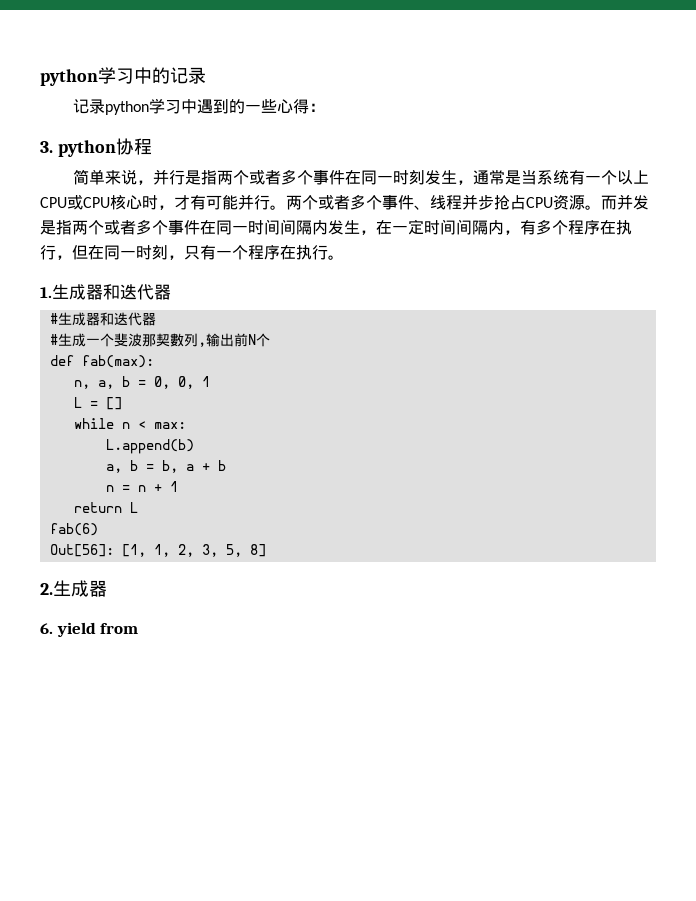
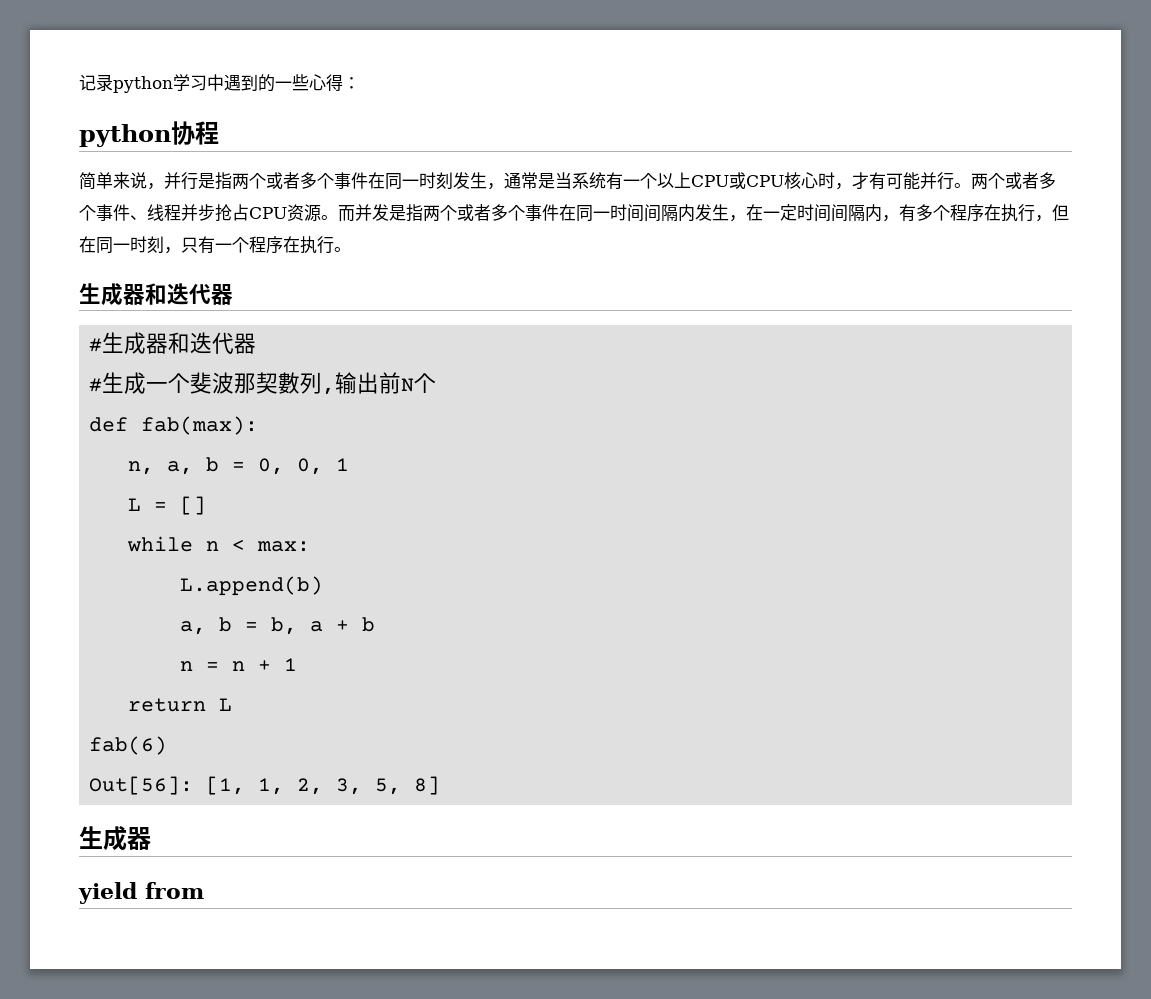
[40,67,206,86] python学习中的记录 // -> (79, 82) none
[40,141,53,153] 3. -> (360, 83) none
[40,287,52,298] 1. -> (351, 249) none
[40,583,53,595] 2. -> (441, 785) none
[40,623,53,634] 6. -> (151, 838) none

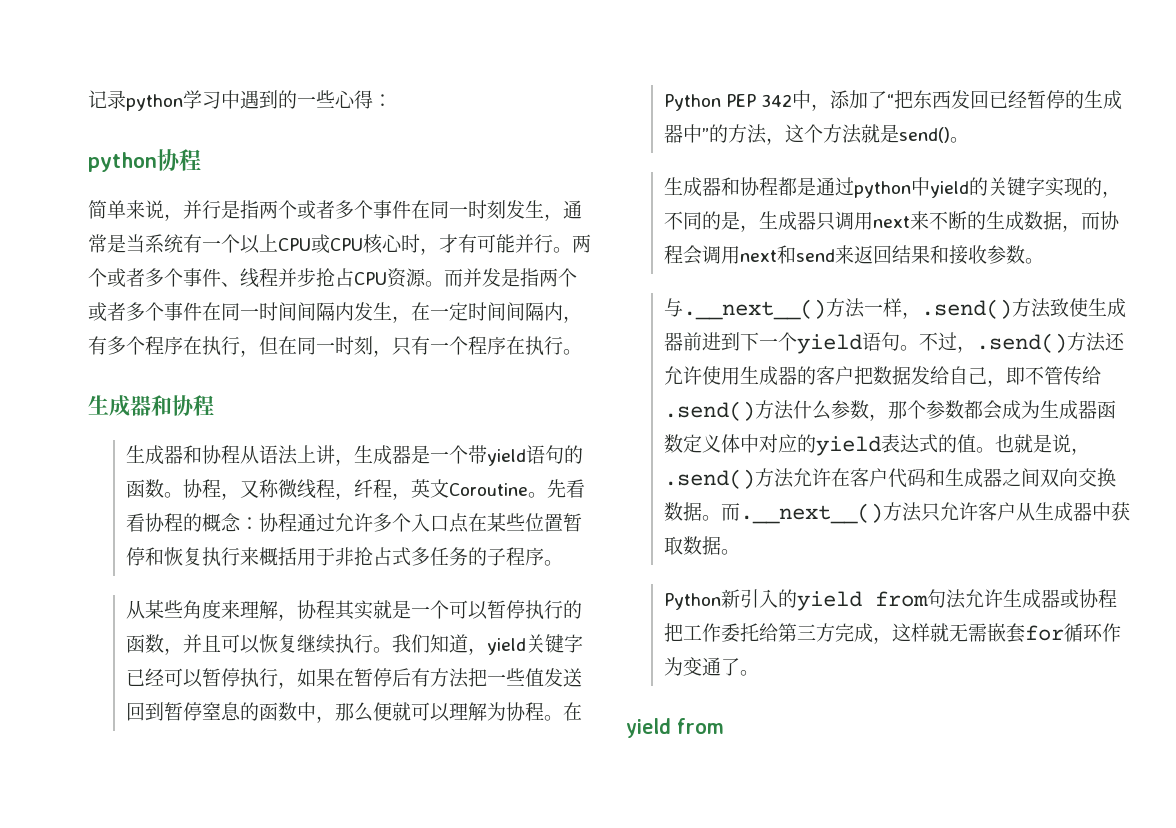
[167,283,233,305] [89,332,257,354] [89,372,437,395] [89,416,259,435] [128,457,350,475] [128,496,207,515] [127,536,311,552] [180,576,324,596] [180,617,376,635] [180,658,298,671] [128,698,233,712] [89,736,168,755] [89,776,441,795] [79,826,151,851] 迭代器 // #生成器和迭代器 // #生成一个斐波那契數列,输出前N个 // def fab(max): // n, a, b = 0, 0, 1 // L = [] // while n < max: // L.append(b) // a, b = b, a + b // n = n + 1 // return L // fab(6) // Out[56]: [1, 1, 2, 3, 5, 8] // 生成器 -> [172,395,214,416] [125,445,583,466] [125,479,585,500] [125,513,582,533] [125,547,563,567] [125,600,582,621] [125,634,583,655] [125,668,582,689] [125,702,582,723] [663,90,1123,111] [663,124,969,145] [663,177,1121,198] [663,211,1120,232] [663,245,1044,265] [663,298,1126,320] [663,332,1125,354] [663,366,1101,387] [663,400,1116,421] [663,434,1090,456] [663,468,1116,489] [663,502,1130,524] [663,536,740,555] [663,589,1117,611] [663,623,1121,644] [663,657,759,676] 协程 // 生成器和协程从语法上讲，生成器是一个带yield语句的函数。协程，又称微线程，纤程，英文Coroutine。先看看协程的概念：协程通过允许多个入口点在某些位置暂停和恢复执行来概括用于非抢占式多任务的子程序。 // 从某些角度来理解，协程其实就是一个可以暂停执行的函数，并且可以恢复继续执行。我们知道，yield关键字已经可以暂停执行，如果在暂停后有方法把一些值发送回到暂停窒息的函数中，那么便就可以理解为协程。在Python PEP 342中，添加了“把东西发回已经暂停的生成器中”的方法，这个方法就是send()。 // 生成器和协程都是通过python中yield的关键字实现的，不同的是，生成器只调用next来不断的生成数据，而协程会调用next和send来返回结果和接收参数。 // 与.__next__()方法一样，.send()方法致使生成器前进到下一个yield语句。不过，.send()方法还允许使用生成器的客户把数据发给自己，即不管传给.send()方法什么参数，那个参数都会成为生成器函数定义体中对应的yield表达式的值。也就是说，.send()方法允许在客户代码和生成器之间双向交换数据。而.__next__()方法只允许客户从生成器中获取数据。 // Python新引入的yield from句法允许生成器或协程把工作委托给第三方完成，这样就无需嵌套for循环作为变通了。

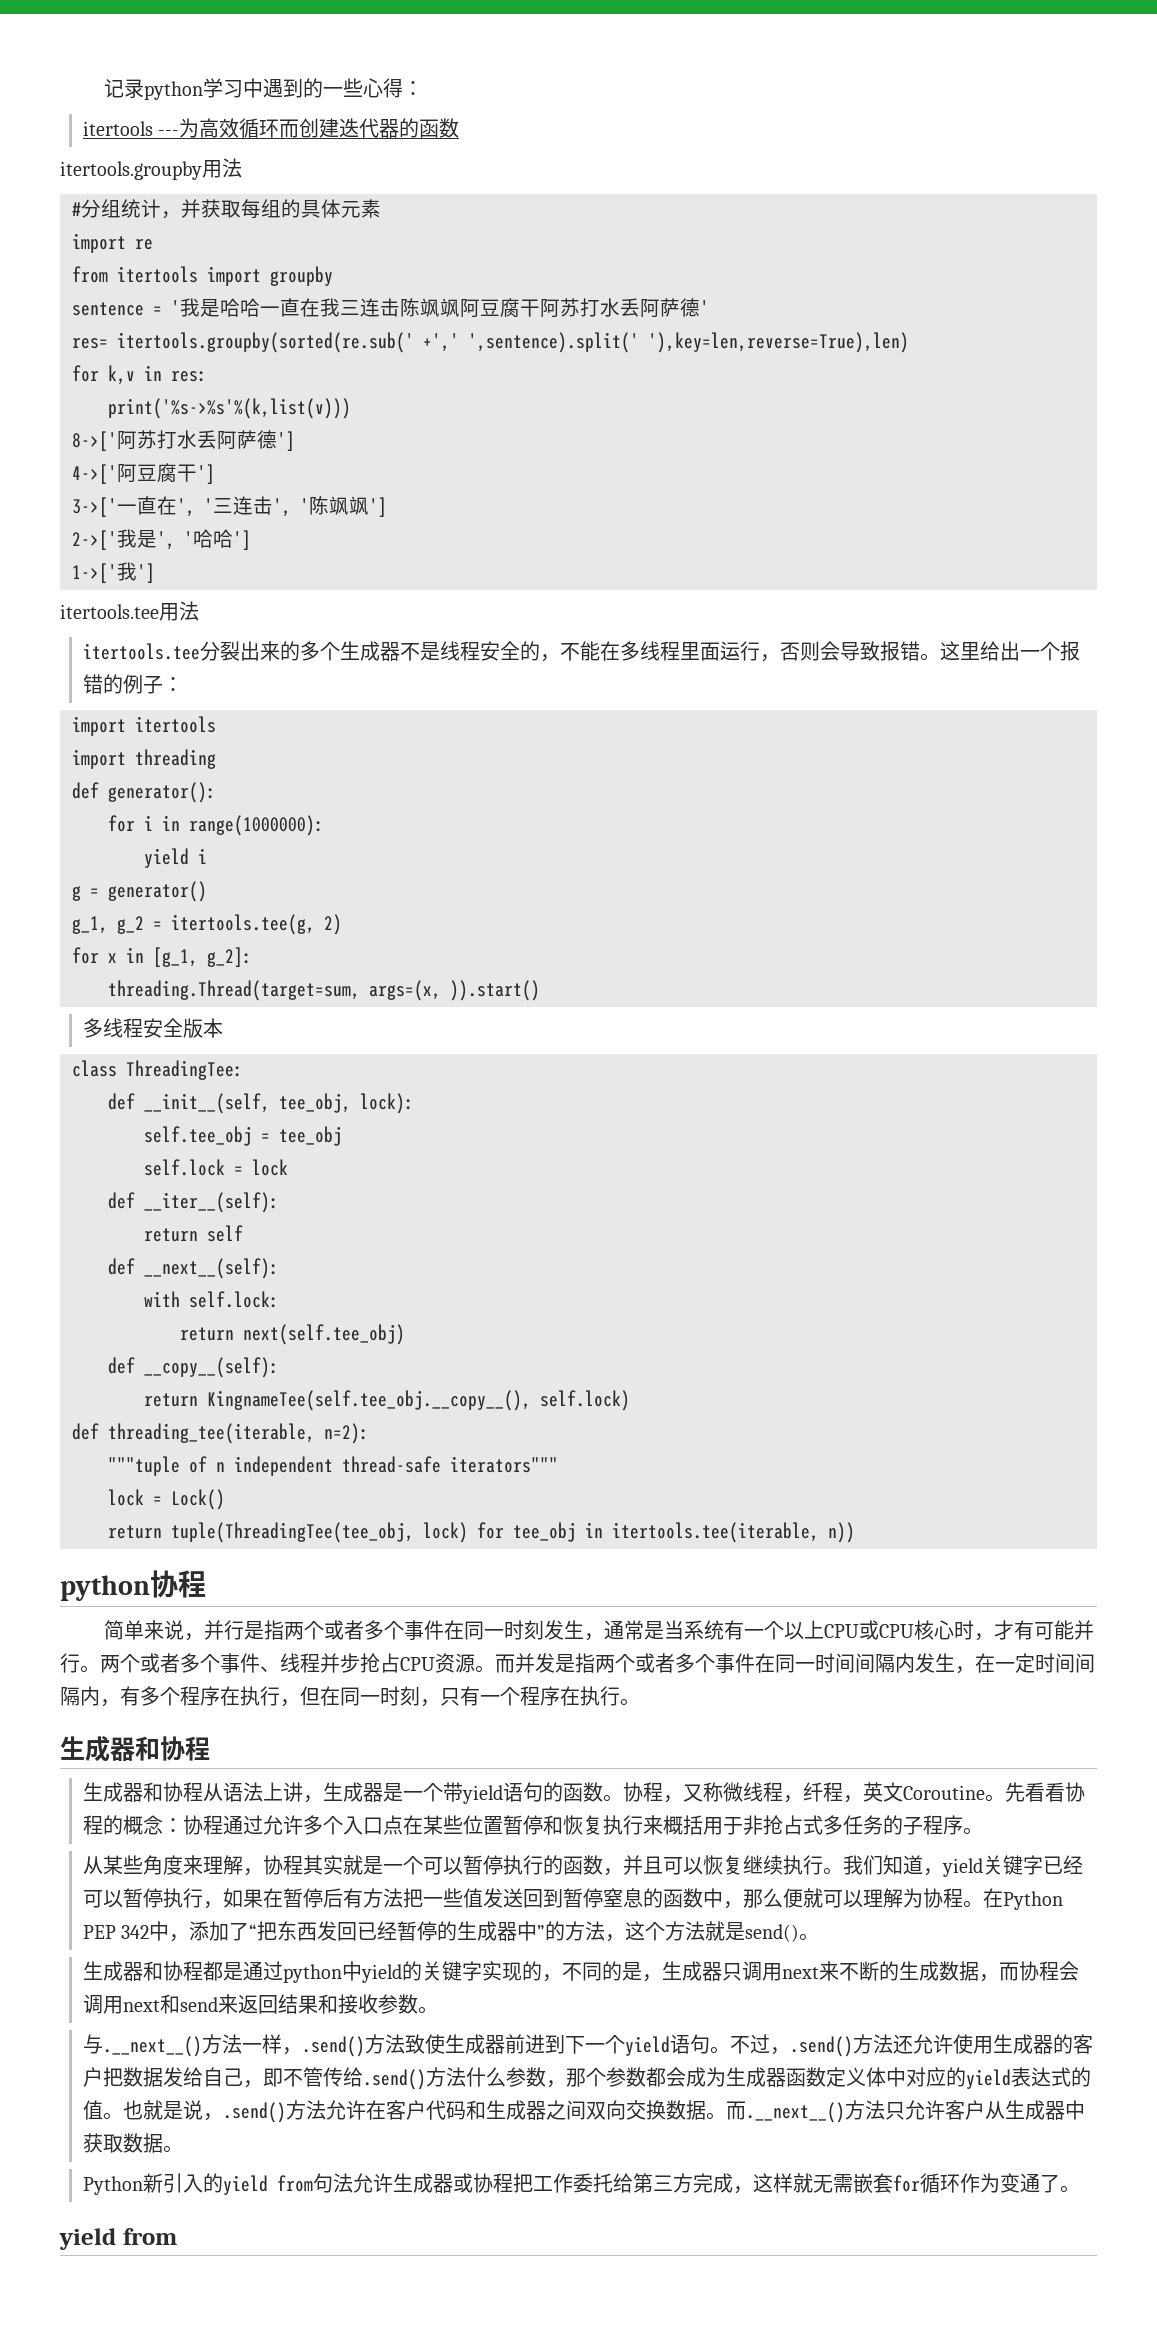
(392, 100) none -> [82,118,460,138] [60,158,242,180] [72,199,381,219] [72,233,153,253] [72,266,333,286] [72,298,709,318] [72,332,909,353] [72,365,207,385] [108,398,351,419] [72,430,295,451] [72,463,215,484] [72,496,387,517] [72,529,251,550] [72,562,155,583] [60,601,199,621] [82,641,1080,662] [82,674,183,694] [72,716,216,736] [72,749,216,769] [72,782,216,803] [108,815,324,836] [144,848,207,868] [72,881,207,902] [72,914,342,935] [72,947,252,967] [108,980,540,1001] [82,1018,223,1038] [72,1060,243,1080] [108,1093,414,1114] [144,1126,342,1146] [144,1159,288,1176] [108,1192,279,1213] [144,1225,243,1242] [108,1258,279,1279] [144,1291,279,1308] [180,1324,405,1345] [108,1357,279,1378] [144,1390,630,1411] [72,1423,369,1444] [108,1456,558,1476] [108,1489,225,1510] [108,1522,855,1543] // itertools ---为高效循环而创建迭代器的函数 // itertools.groupby用法 // #分组统计，并获取每组的具体元素 // import re // from itertools import groupby // sentence = '我是哈哈一直在我三连击陈飒飒阿豆腐干阿苏打水丢阿萨德' // res= itertools.groupby(sorted(re.sub(' +',' ',sentence).split(' '),key=len,reverse=True),len) // for k,v in res: // print('%s->%s'%(k,list(v))) // 8->['阿苏打水丢阿萨德'] // 4->['阿豆腐干'] // 3->['一直在', '三连击', '陈飒飒'] // 2->['我是', '哈哈'] // 1->['我'] // itertools.tee用法 // itertools.tee分裂出来的多个生成器不是线程安全的，不能在多线程里面运行，否则会导致报错。这里给出一个报错的例子： // import itertools // import threading // def generator(): // for i in range(1000000): // yield i // g = generator() // g_1, g_2 = itertools.tee(g, 2) // for x in [g_1, g_2]: // threading.Thread(target=sum, args=(x, )).start() // 多线程安全版本 // class ThreadingTee: // def __init__(self, tee_obj, lock): // self.tee_obj = tee_obj // self.lock = lock // def __iter__(self): // return self // def __next__(self): // with self.lock: // return next(self.tee_obj) // def __copy__(self): // return KingnameTee(self.tee_obj.__copy__(), self.lock) // def threading_tee(iterable, n=2): // """tuple of n independent thread-safe iterators""" // lock = Lock() // return tuple(ThreadingTee(tee_obj, lock) for tee_obj in itertools.tee(iterable, n))

